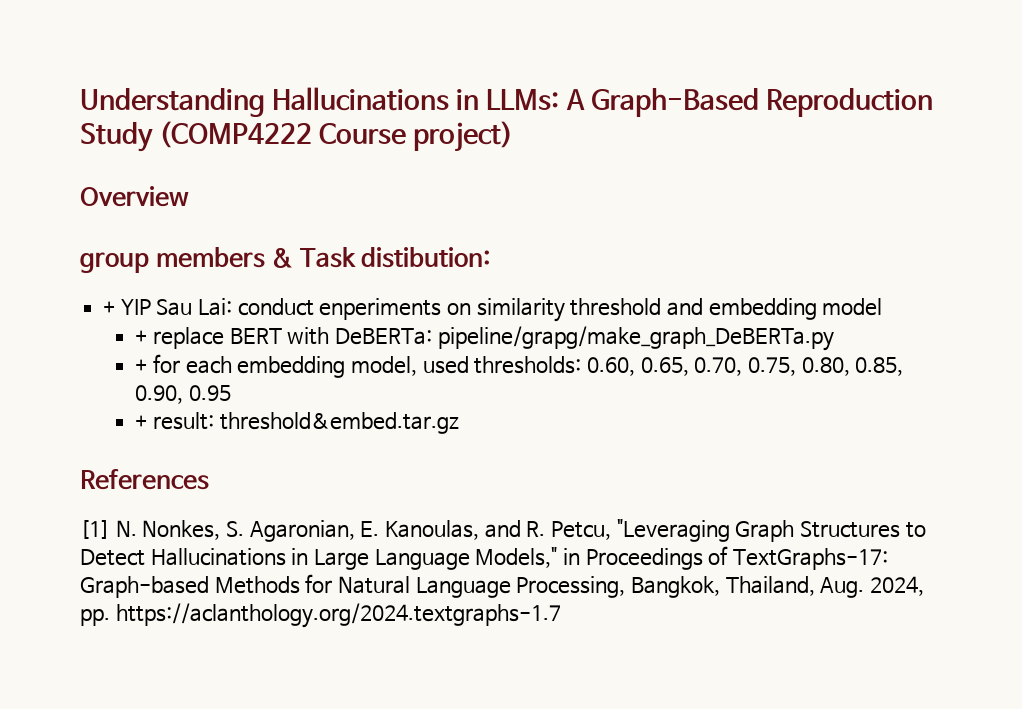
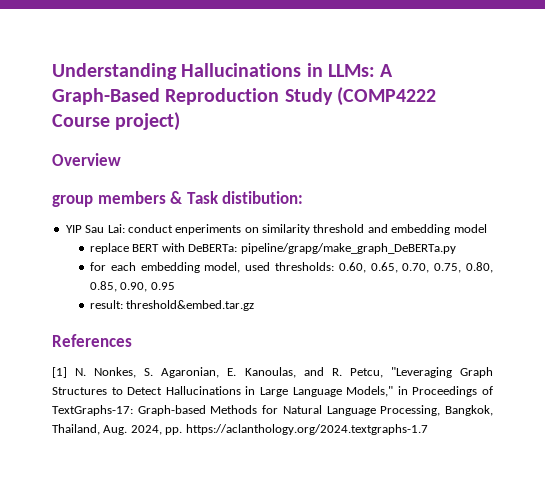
[103,301,116,314] + -> (304, 197) none
[135,330,148,343] + -> (487, 228) none
[135,359,148,372] + -> (456, 248) none
[135,415,148,428] + -> (175, 286) none

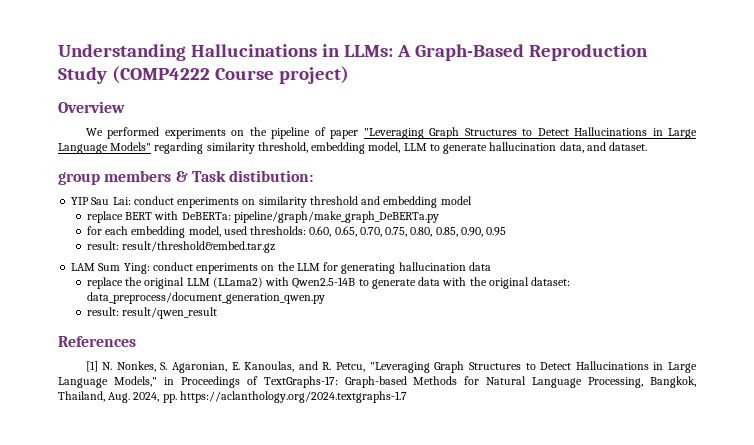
(121, 159) none -> [85,127,697,139] [58,142,648,154] // We performed experiments on the pipeline of paper "Leveraging Graph Structures to Detect Hallucinations in Large Language Models" regarding similarity threshold, embedding model, LLM to generate hallucination data, and dataset.
[240,243,456,254] pipeline/grapg/make_graph_DeBERTa.py -> [233,211,439,223] pipeline/graph/make_graph_DeBERTa.py
[126,300,255,311] threshold&embed.tar.gz -> [122,241,276,253] [71,262,491,274] [86,277,570,289] [86,292,325,304] [86,307,218,319] result/threshold&embed.tar.gz // LAM Sum Ying: conduct enperiments on the LLM for generating hallucination data // replace the original LLM (LLama2) with Qwen2.5-14B to generate data with the original dataset: data_preprocess/document_generation_qwen.py // result: result/qwen_result

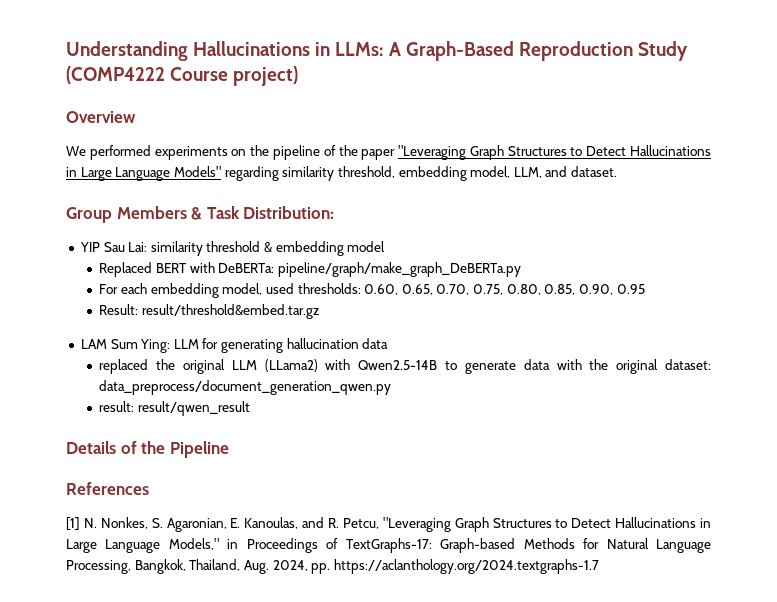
(326, 131) none -> [338,145,358,156] the
[403,142,584,154] LLM to generate hallucination data, -> [513,167,542,178] LLM,
[58,170,172,185] group members -> [66,206,187,223] Group Members
[229,170,314,182] distibution: -> [243,206,335,219] Distribution:
[133,196,256,208] conduct enperiments on -> (148, 247) none
[361,196,381,205] and -> [264,242,273,252] &
[86,211,123,223] replace -> [99,262,153,277] Replaced
[86,226,102,235] for -> [99,284,119,294] For
[86,241,119,250] result: -> [99,304,139,315] Result:
[152,262,295,274] conduct enperiments on the -> (171, 346) none
[86,277,123,289] replace -> [99,359,149,374] replaced
(218, 313) none -> [66,441,229,458] // Details of the Pipeline

